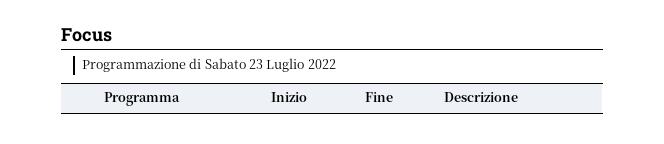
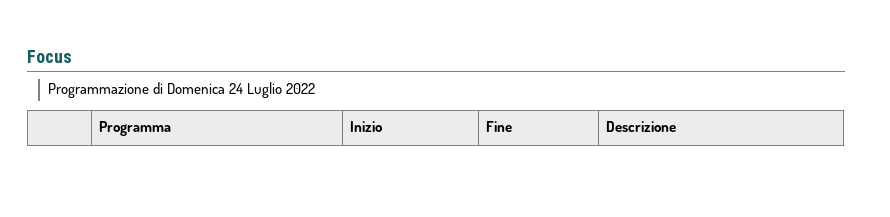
[204,58,263,69] Sabato 23 -> [167,83,244,94] Domenica 24

